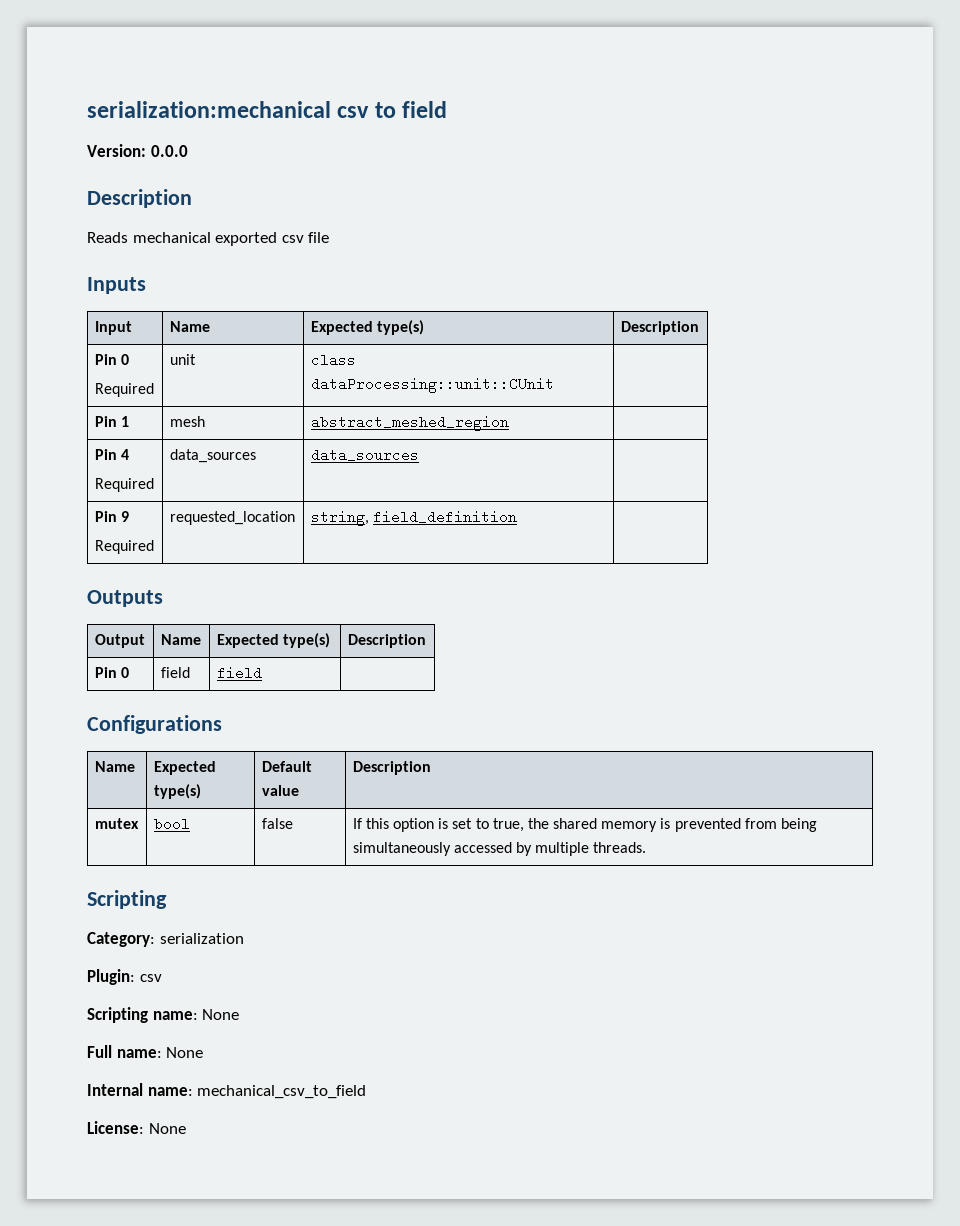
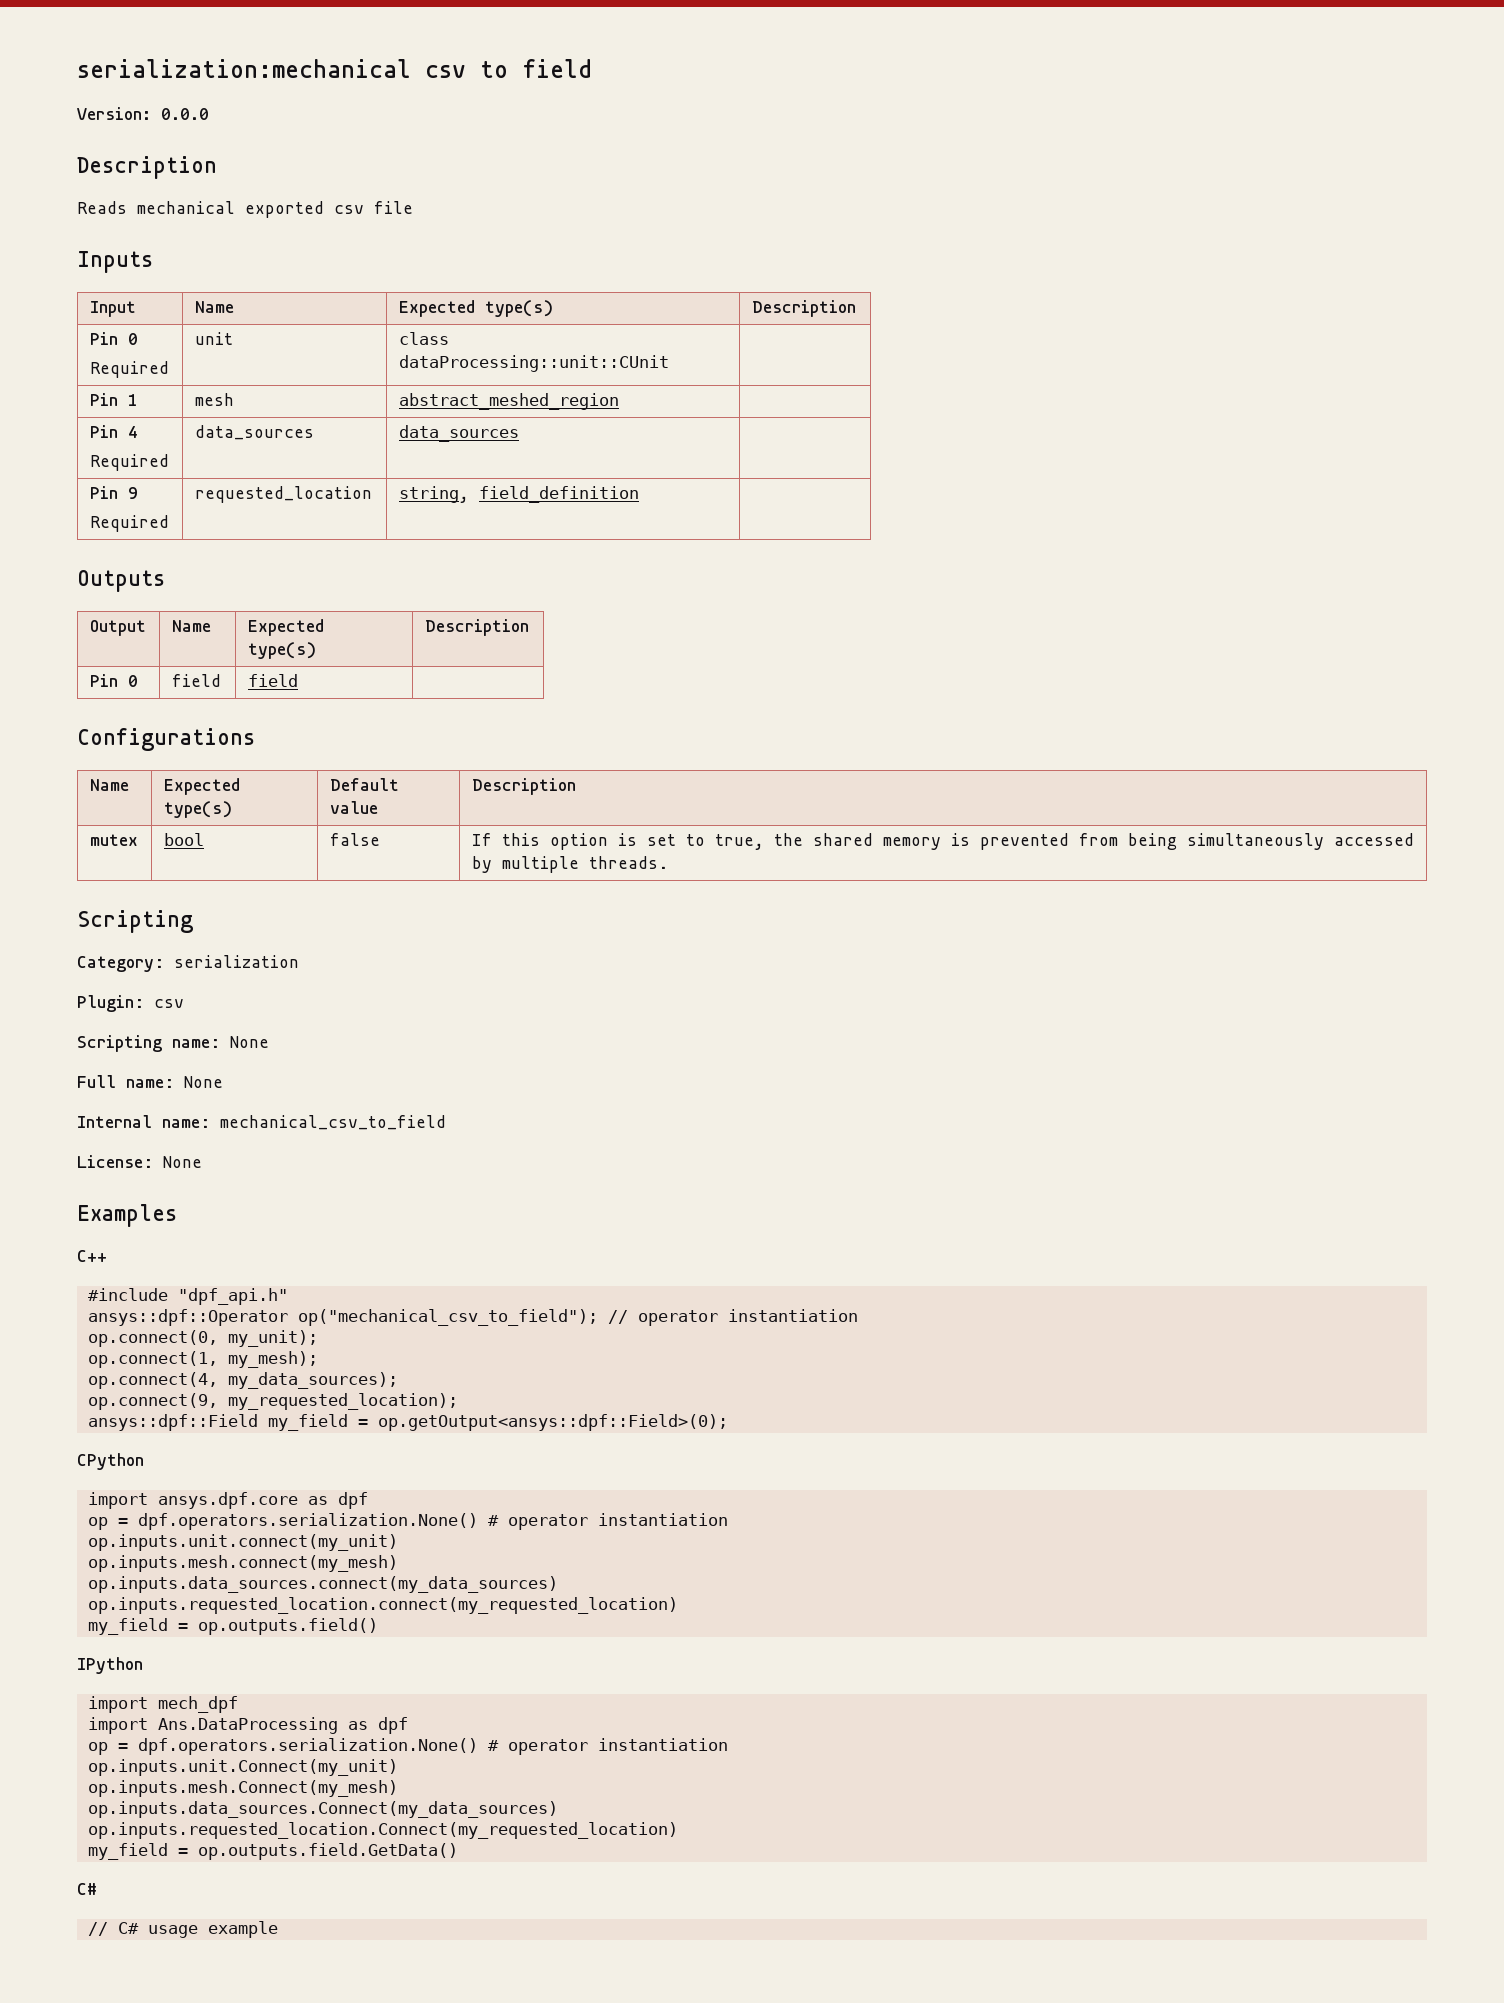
(186, 1128) none -> [77,1204,177,1227] [77,1250,107,1262] [87,1288,288,1305] [87,1309,858,1326] [87,1330,318,1347] [87,1351,318,1368] [87,1372,398,1389] [87,1393,458,1410] [87,1414,728,1431] [77,1453,144,1470] [87,1492,368,1509] [87,1513,728,1530] [87,1534,398,1551] [87,1555,398,1572] [87,1576,558,1593] [87,1597,678,1614] [87,1618,378,1635] [77,1657,143,1674] [87,1696,238,1713] [87,1717,408,1734] [87,1738,728,1755] [87,1759,398,1776] [87,1780,398,1797] [87,1801,558,1818] [87,1822,678,1839] [87,1843,458,1860] [77,1883,97,1895] [87,1921,278,1938] // Examples // C++ // #include "dpf_api.h" // ansys::dpf::Operator op("mechanical_csv_to_field"); // operator instantiation // op.connect(0, my_unit); // op.connect(1, my_mesh); // op.connect(4, my_data_sources); // op.connect(9, my_requested_location); // ansys::dpf::Field my_field = op.getOutput<ansys::dpf::Field>(0); // CPython // import ansys.dpf.core as dpf // op = dpf.operators.serialization.None() # operator instantiation // op.inputs.unit.connect(my_unit) // op.inputs.mesh.connect(my_mesh) // op.inputs.data_sources.connect(my_data_sources) // op.inputs.requested_location.connect(my_requested_location) // my_field = op.outputs.field() // IPython // import mech_dpf // import Ans.DataProcessing as dpf // op = dpf.operators.serialization.None() # operator instantiation // op.inputs.unit.Connect(my_unit) // op.inputs.mesh.Connect(my_mesh) // op.inputs.data_sources.Connect(my_data_sources) // op.inputs.requested_location.Connect(my_requested_location) // my_field = op.outputs.field.GetData() // C# // // C# usage example

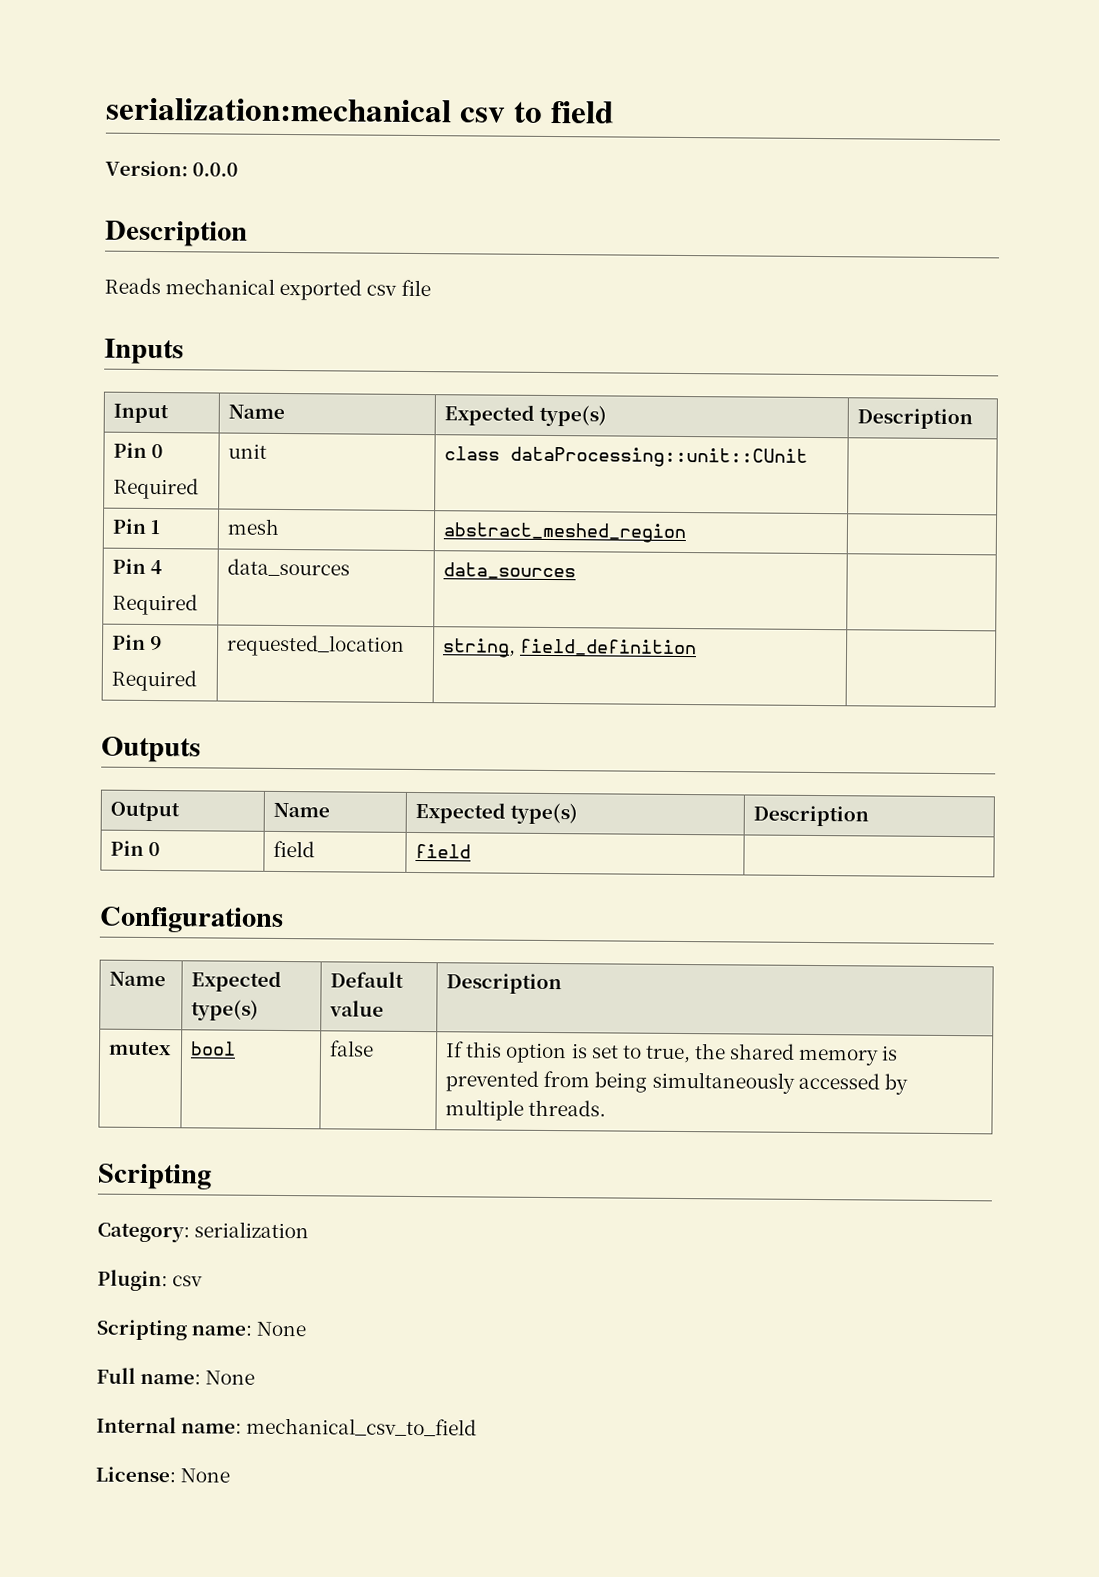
[77,1204,177,1227] [77,1250,107,1262] [87,1288,288,1305] [87,1309,858,1326] [87,1330,318,1347] [87,1351,318,1368] [87,1372,398,1389] [87,1393,458,1410] [87,1414,728,1431] [77,1453,144,1470] [87,1492,368,1509] [87,1513,728,1530] [87,1534,398,1551] [87,1555,398,1572] [87,1576,558,1593] [87,1597,678,1614] [87,1618,378,1635] [77,1657,143,1674] [87,1696,238,1713] [87,1717,408,1734] [87,1738,728,1755] [87,1759,398,1776] [87,1780,398,1797] [87,1801,558,1818] [87,1822,678,1839] [87,1843,458,1860] [77,1883,97,1895] [87,1921,278,1938] // Examples // C++ // #include "dpf_api.h" // ansys::dpf::Operator op("mechanical_csv_to_field"); // operator instantiation // op.connect(0, my_unit); // op.connect(1, my_mesh); // op.connect(4, my_data_sources); // op.connect(9, my_requested_location); // ansys::dpf::Field my_field = op.getOutput<ansys::dpf::Field>(0); // CPython // import ansys.dpf.core as dpf // op = dpf.operators.serialization.None() # operator instantiation // op.inputs.unit.connect(my_unit) // op.inputs.mesh.connect(my_mesh) // op.inputs.data_sources.connect(my_data_sources) // op.inputs.requested_location.connect(my_requested_location) // my_field = op.outputs.field() // IPython // import mech_dpf // import Ans.DataProcessing as dpf // op = dpf.operators.serialization.None() # operator instantiation // op.inputs.unit.Connect(my_unit) // op.inputs.mesh.Connect(my_mesh) // op.inputs.data_sources.Connect(my_data_sources) // op.inputs.requested_location.Connect(my_requested_location) // my_field = op.outputs.field.GetData() // C# // // C# usage example -> (231, 1475) none

